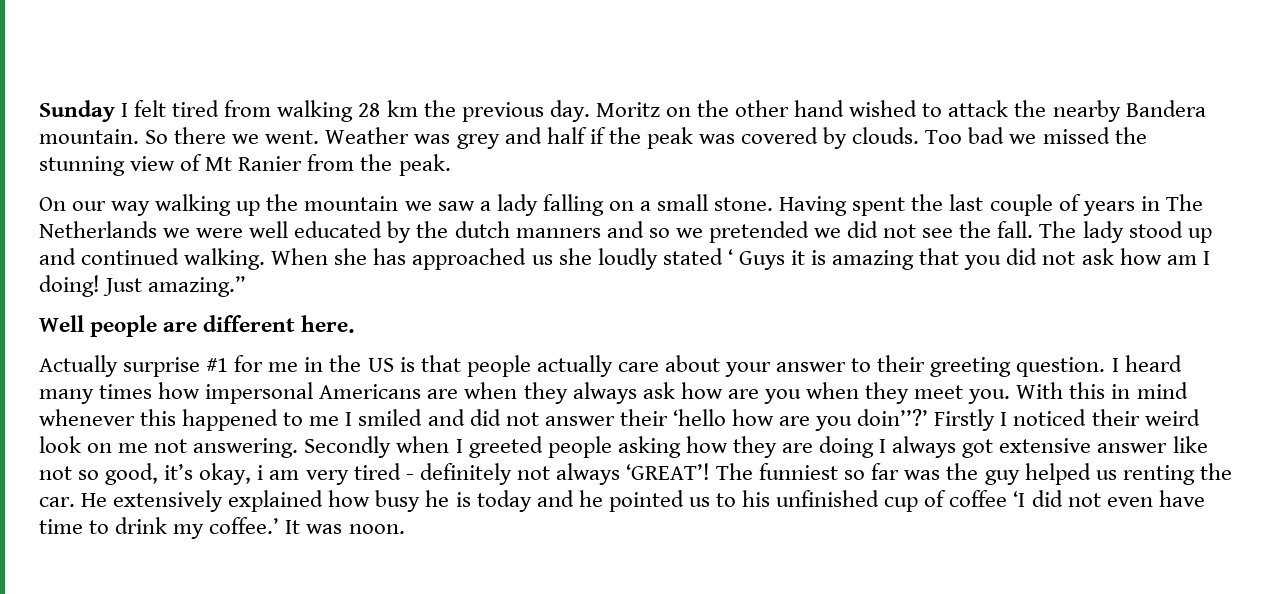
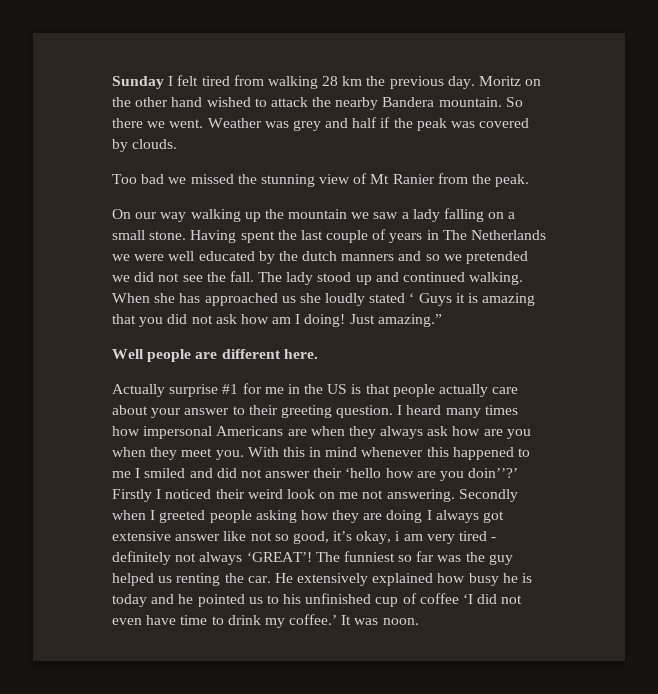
(920, 135) none -> (178, 144) //

